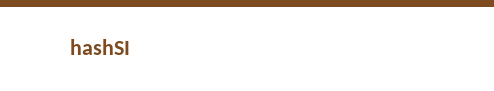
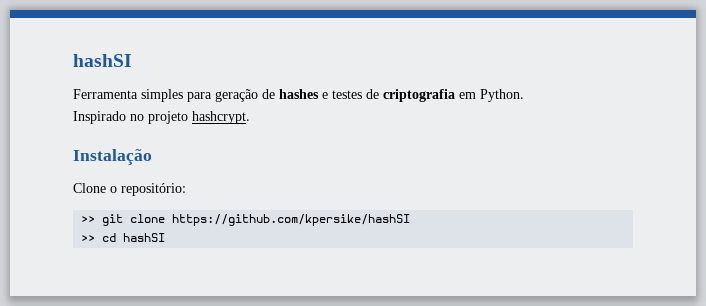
[70,39,130,55] hashSI -> [73,54,132,67] [73,89,524,102] [73,111,250,124] [73,149,152,165] [73,183,186,196] [81,214,411,226] [81,233,166,242] hashSI // Ferramenta simples para geração de hashes e testes de criptografia em Python. // Inspirado no projeto hashcrypt. // Instalação // Clone o repositório: // >> git clone https://github.com/kpersike/hashSI // >> cd hashSI

